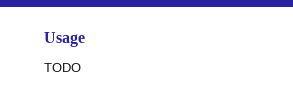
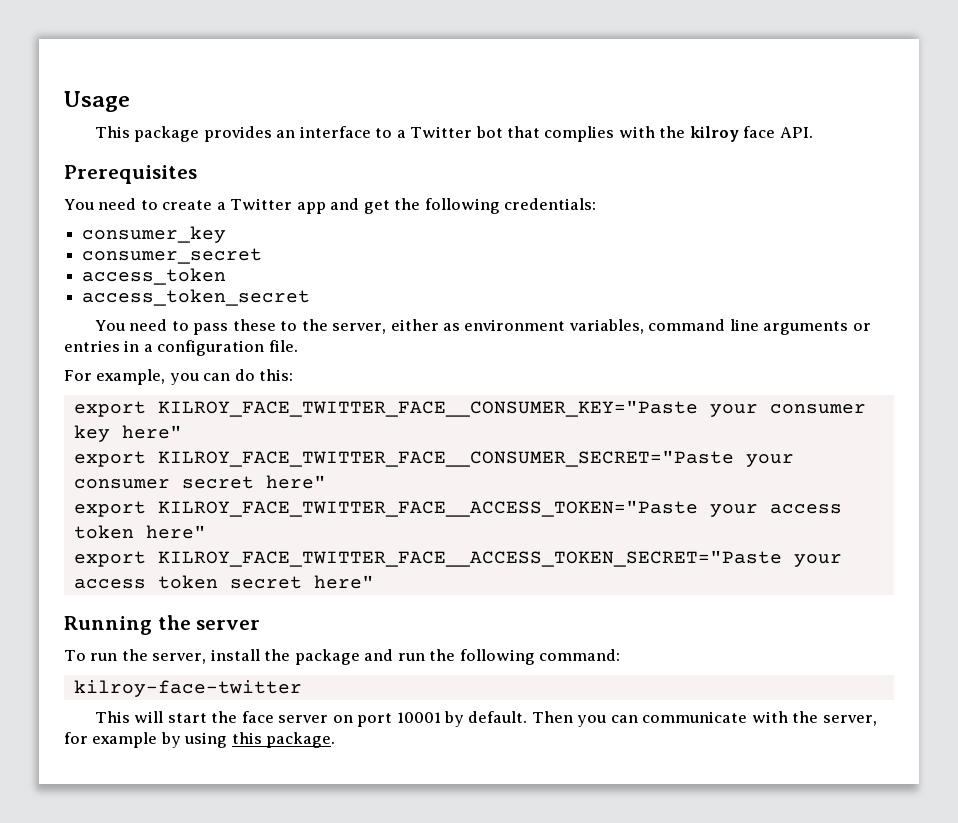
[44,63,81,72] TODO -> [94,126,813,142] [64,165,197,184] [64,198,596,214] [82,226,227,243] [82,248,263,264] [82,268,227,285] [82,289,311,306] [94,319,871,335] [64,340,298,356] [64,369,294,385] [73,400,866,417] [73,425,182,442] [73,450,794,467] [73,475,326,489] [73,500,842,517] [73,525,206,539] [73,550,842,567] [73,575,374,589] [64,615,261,635] [64,649,620,665] [73,680,302,697] [94,711,877,727] [64,732,336,748] This package provides an interface to a Twitter bot that complies with the kilroy face API. // Prerequisites // You need to create a Twitter app and get the following credentials: // consumer_key // consumer_secret // access_token // access_token_secret // You need to pass these to the server, either as environment variables, command line arguments or entries in a configuration file. // For example, you can do this: // export KILROY_FACE_TWITTER_FACE__CONSUMER_KEY="Paste your consumer key here" // export KILROY_FACE_TWITTER_FACE__CONSUMER_SECRET="Paste your consumer secret here" // export KILROY_FACE_TWITTER_FACE__ACCESS_TOKEN="Paste your access token here" // export KILROY_FACE_TWITTER_FACE__ACCESS_TOKEN_SECRET="Paste your access token secret here" // Running the server // To run the server, install the package and run the following command: // kilroy-face-twitter // This will start the face server on port 10001 by default. Then you can communicate with the server, for example by using this package.

